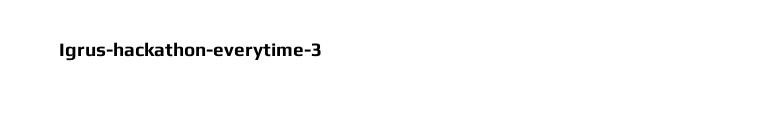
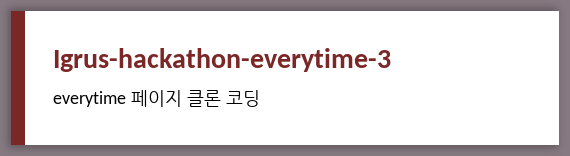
(322, 51) none -> [53,90,260,107] // everytime 페이지 클론 코딩

